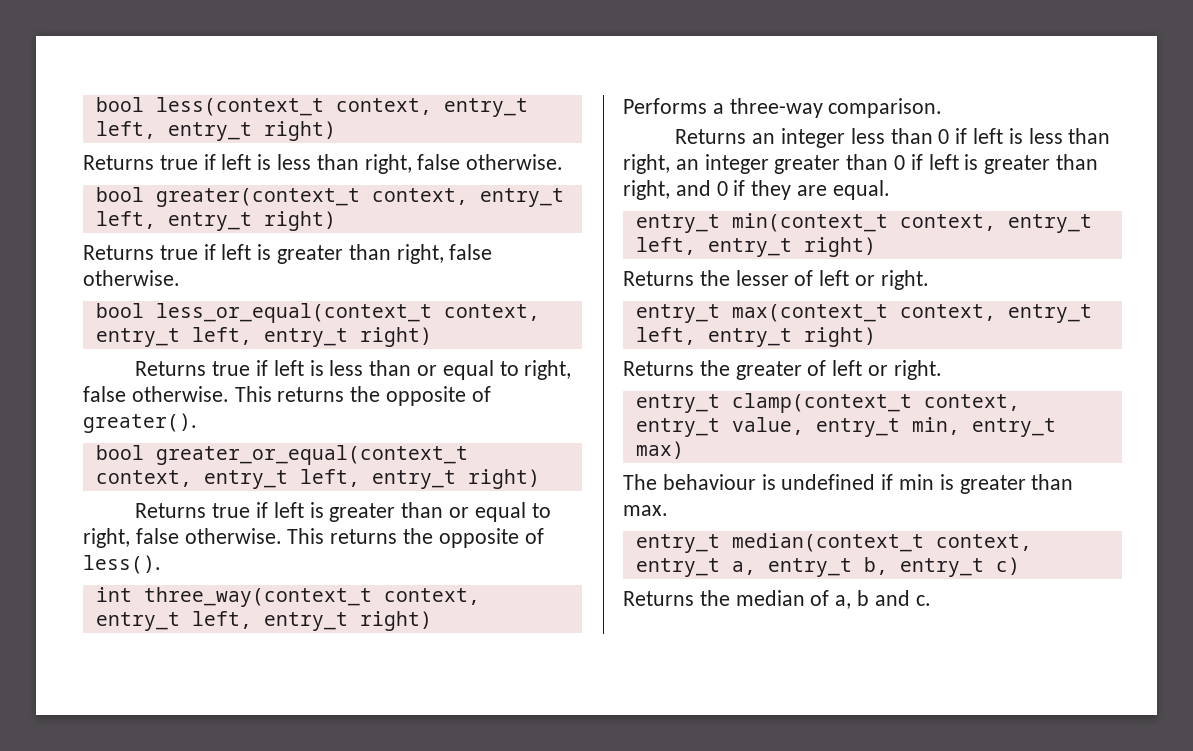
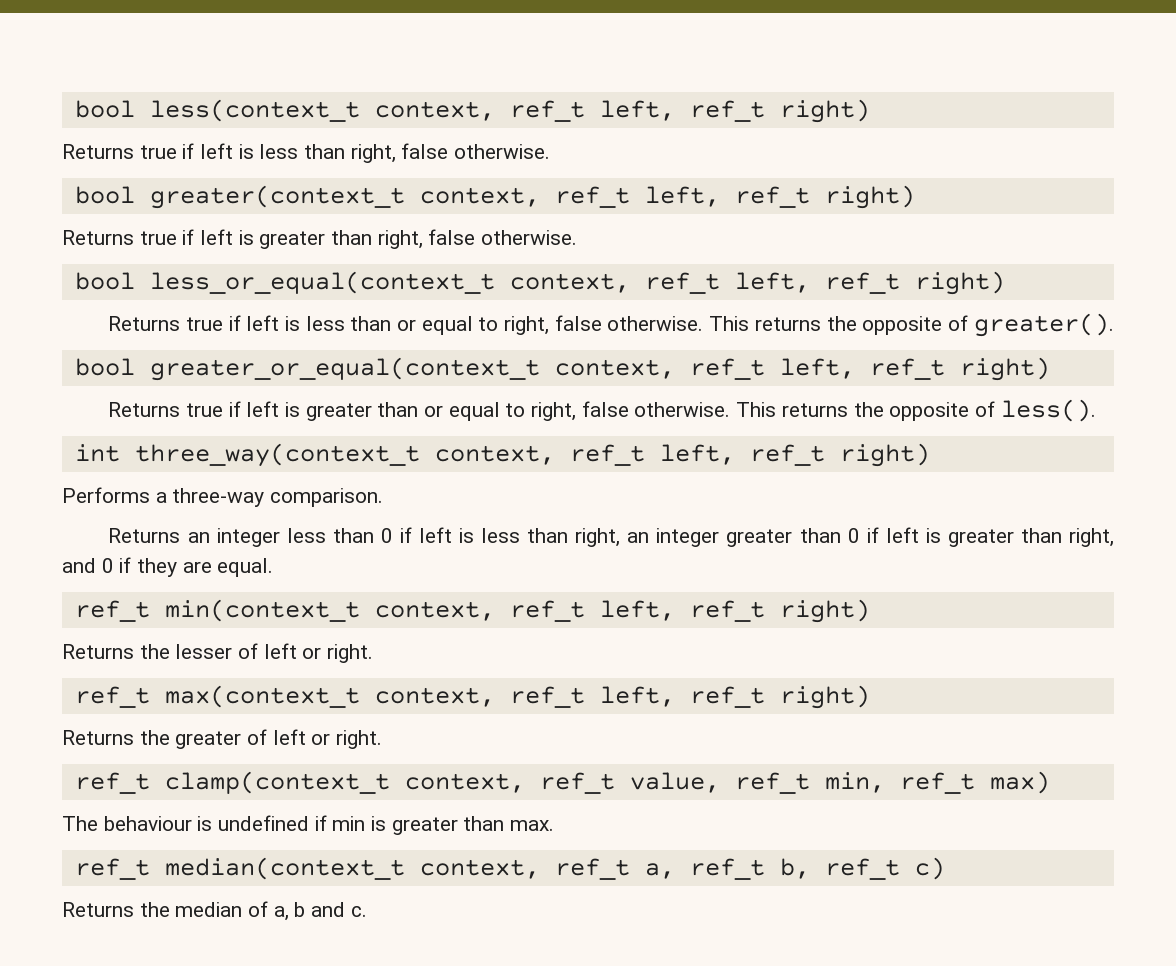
[443,98,528,117] [95,121,252,141] entry_t left, entry_t -> [509,100,765,122] ref_t left, ref_t
[479,188,564,207] [95,211,252,231] entry_t left, entry_t -> [554,186,810,208] ref_t left, ref_t
[95,327,348,347] entry_t left, entry_t -> [644,272,900,294] ref_t left, ref_t
[203,469,456,489] entry_t left, entry_t -> [689,358,945,380] ref_t left, ref_t
[95,611,348,631] entry_t left, entry_t -> [569,444,825,466] ref_t left, ref_t
[635,214,720,233] entry_t -> [74,600,150,622] ref_t
[1007,214,1092,233] [635,237,792,257] entry_t left, entry_t -> [509,600,765,622] ref_t left, ref_t
[635,304,720,323] entry_t -> [74,686,150,708] ref_t
[1007,304,1092,323] [635,327,792,347] entry_t left, entry_t -> [509,686,765,708] ref_t left, ref_t
[635,394,720,413] entry_t -> [74,772,150,794] ref_t
[635,417,1056,437] entry_t value, entry_t min, entry_t -> [539,772,975,794] ref_t value, ref_t min, ref_t
[635,534,720,553] entry_t -> [74,858,150,880] ref_t
[635,557,984,577] entry_t a, entry_t b, entry_t -> [554,858,900,880] ref_t a, ref_t b, ref_t

